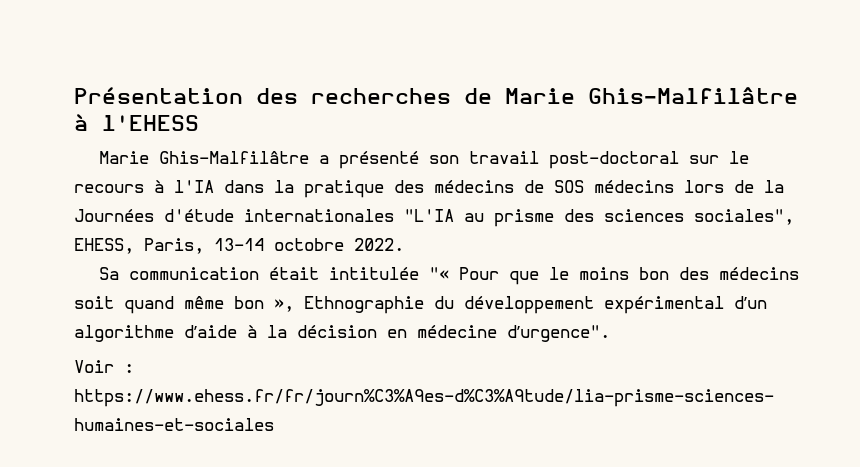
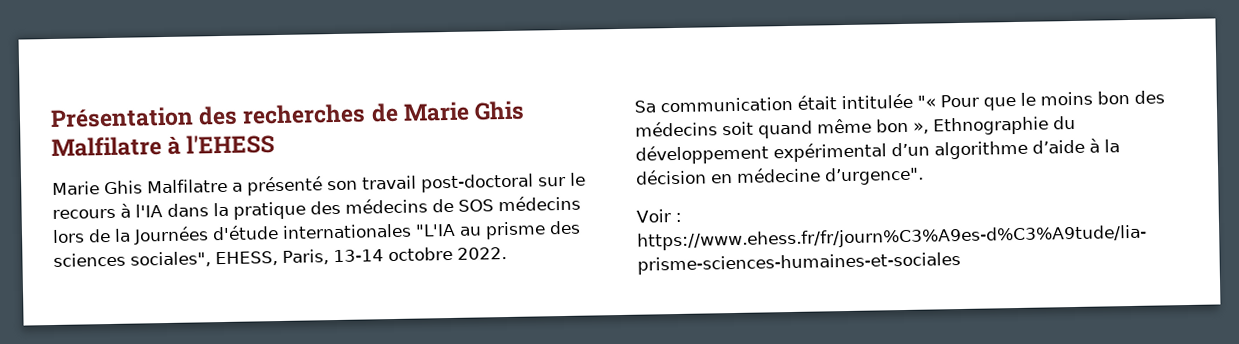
[588,87,798,104] Ghis-Malfilâtre -> [474,100,526,121] [51,136,162,158] Ghis Malfilatre
[158,151,309,164] Ghis-Malfilâtre -> [104,178,228,195] Ghis Malfilatre

